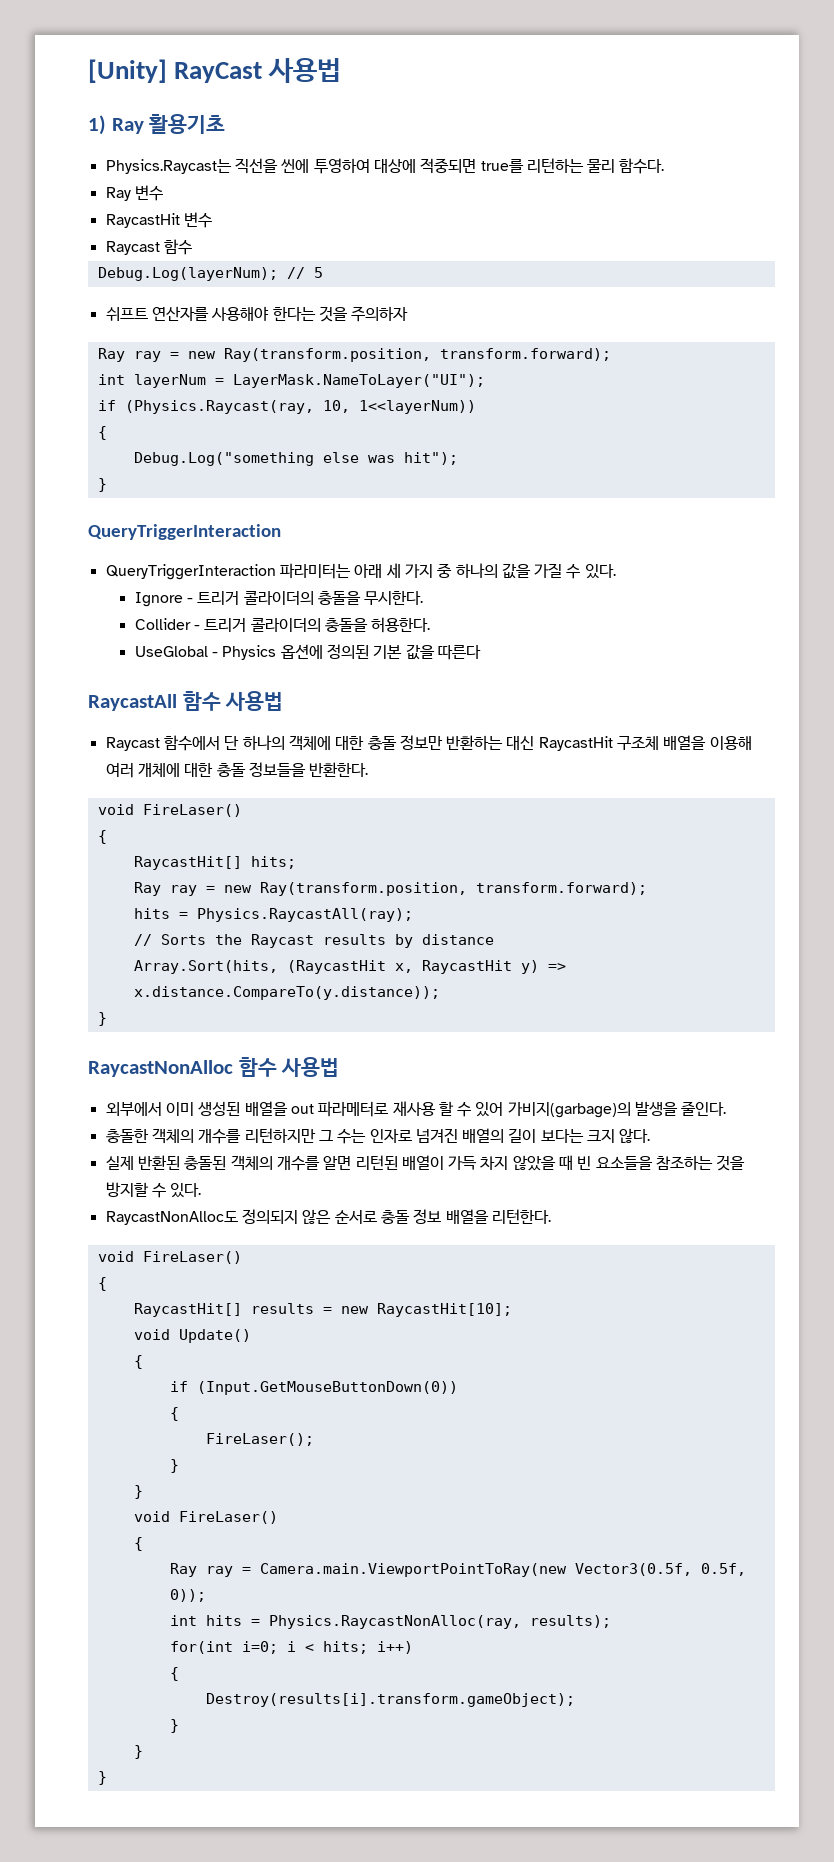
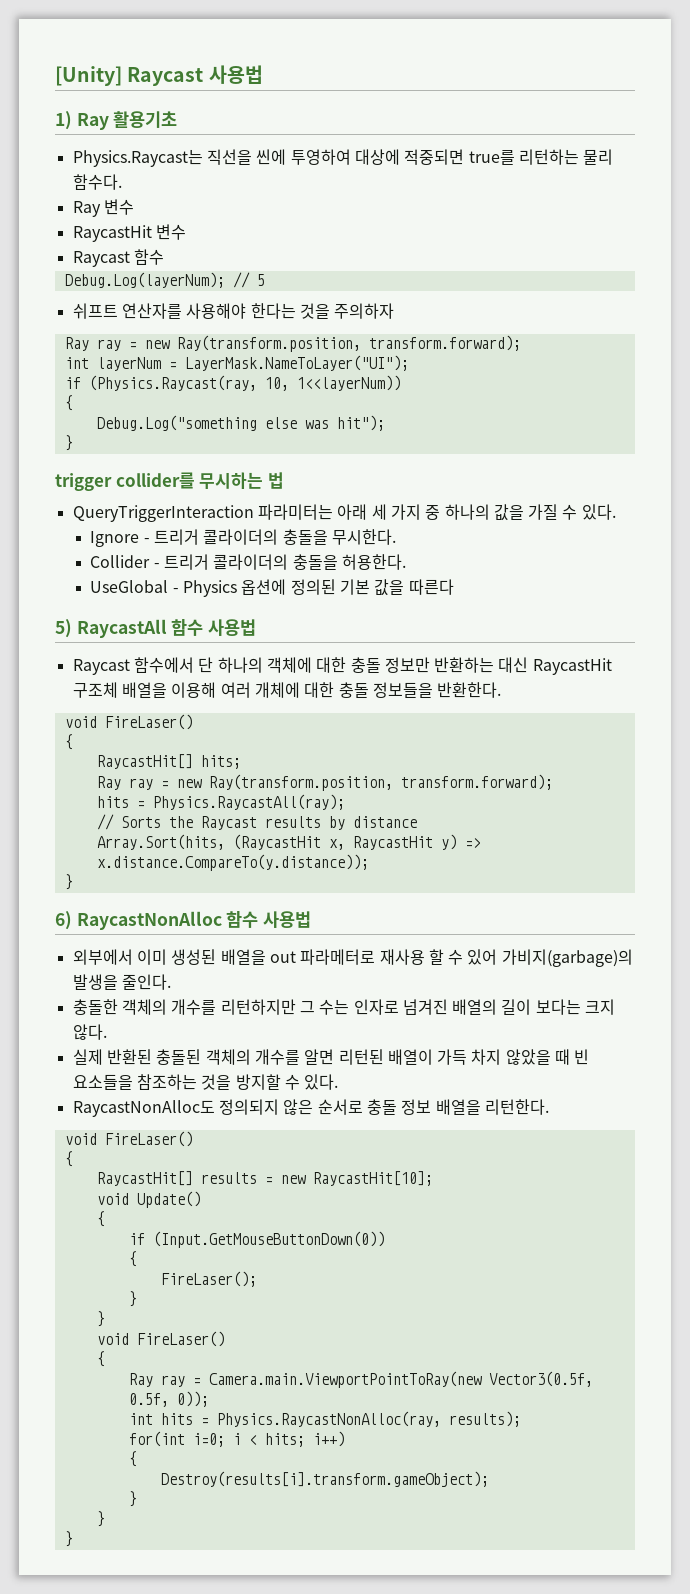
[174,62,263,83] RayCast -> [127,67,204,86] Raycast
[88,524,281,540] QueryTriggerInteraction -> [55,472,284,491] trigger collider를 무시하는 법
(481, 652) none -> [55,619,72,638] 5)
(107, 1019) none -> [55,911,72,930] 6)

